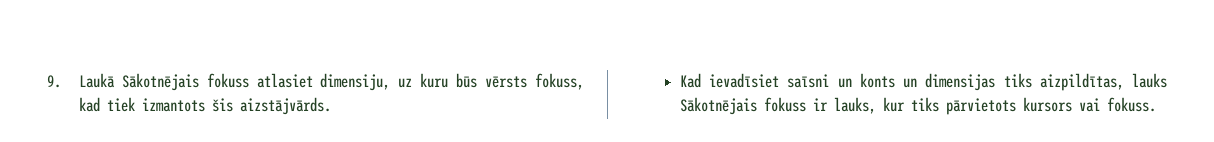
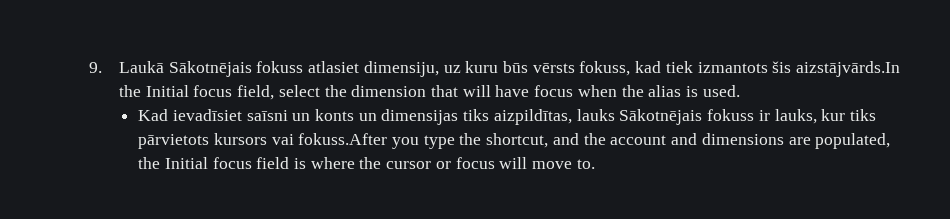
[239,97,331,115] aizstājvārds. -> [796,61,901,77] [118,85,740,100] aizstājvārds.In the Initial focus field, select the dimension that will have focus when the alias is used.
[1106,97,1156,112] fokuss. -> [298,133,891,149] [138,157,595,169] fokuss.After you type the shortcut, and the account and dimensions are populated, the Initial focus field is where the cursor or focus will move to.

